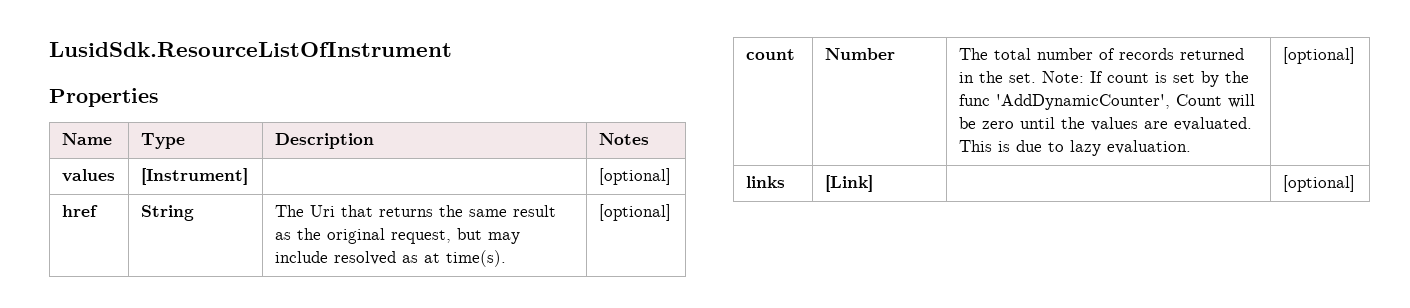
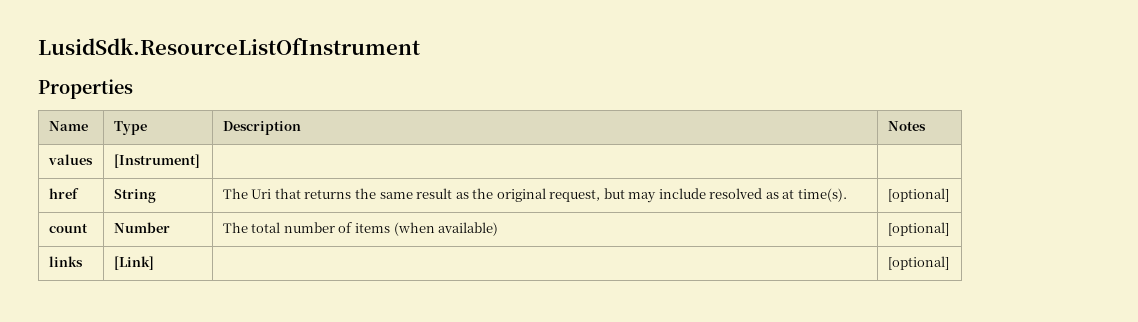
[598,168,671,185] [optional] -> (200, 161) none
[1118,48,1244,60] [958,71,1249,87] [958,94,1255,110] [958,117,1252,131] [958,140,1191,156] records returned in the set. Note: If count is set by the func 'AddDynamicCounter', Count will be zero until the values are evaluated. This is due to lazy evaluation. -> [354,222,499,236] items (when available)

